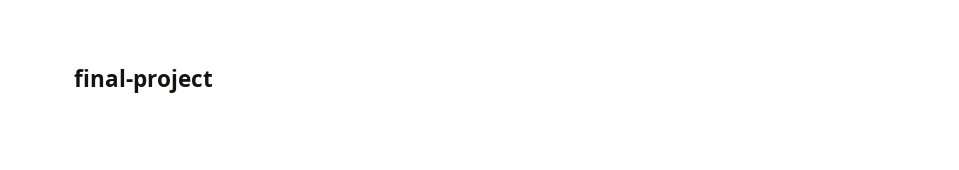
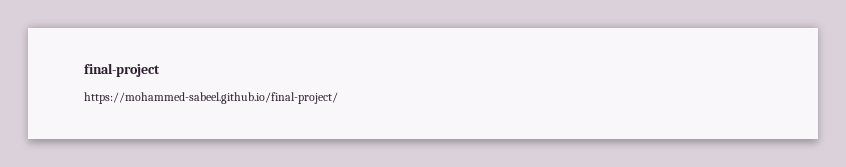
(213, 81) none -> [84,92,338,104] // https://mohammed-sabeel.github.io/final-project/

